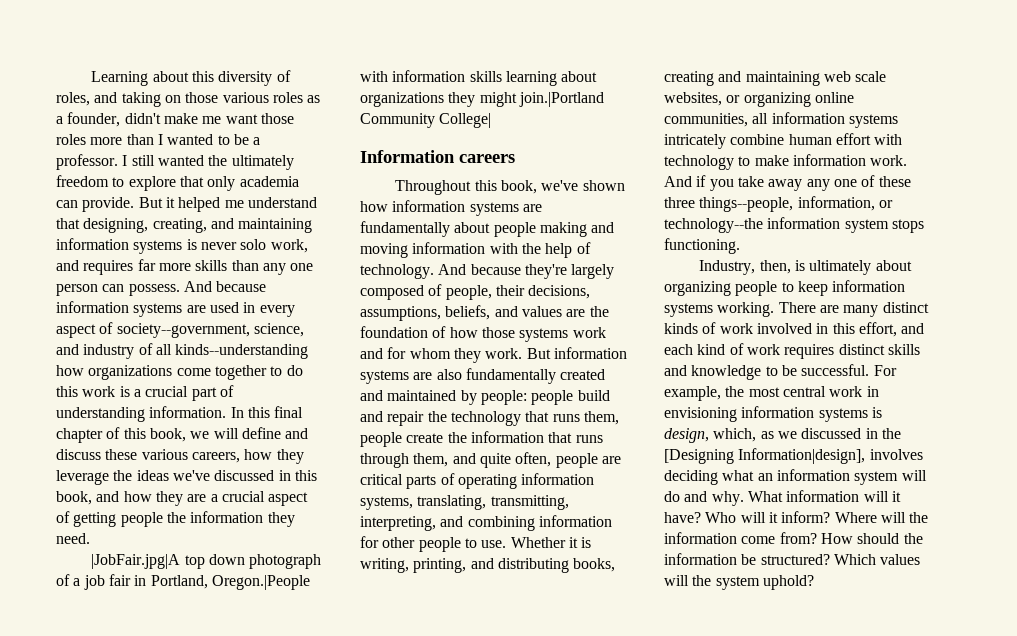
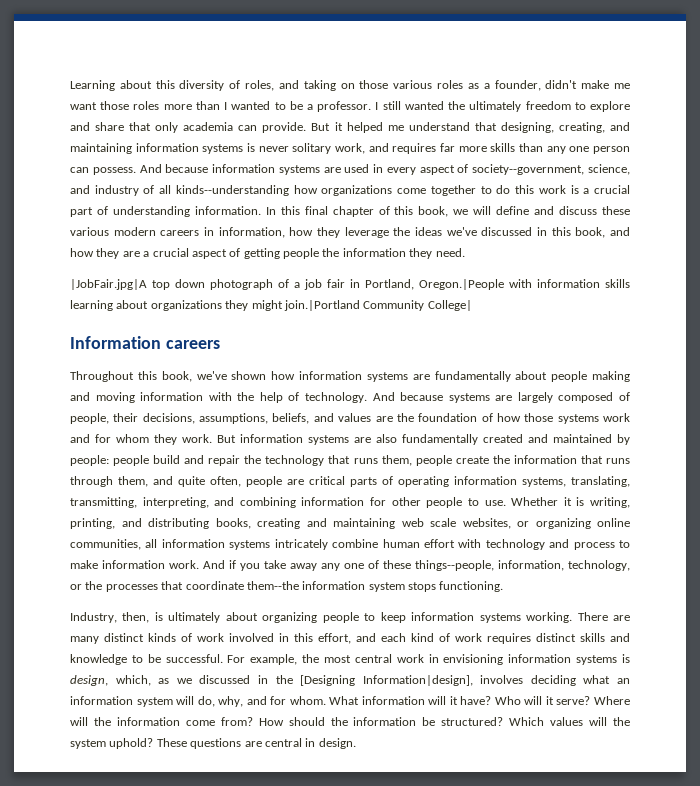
(176, 183) none -> [70,122,125,131] and share
[240,239,267,250] solo -> [292,143,332,154] solitary
[191,452,240,463] careers, -> [113,227,285,238] modern careers in information,
[524,264,567,279] they're -> [448,393,513,403] systems are
(734, 162) none -> [549,539,615,550] and process
[664,197,695,208] three -> (411, 564) none
[878,200,893,208] [664,218,763,233] or technology--the -> [568,560,630,571] [70,581,299,592] technology, or the processes that coordinate them--the
[664,491,744,506] do and why. -> [197,696,326,707] do, why, and for whom.
[781,511,831,523] inform? -> [556,696,591,705] serve?
(814, 582) none -> [156,738,356,749] These questions are central in design.

